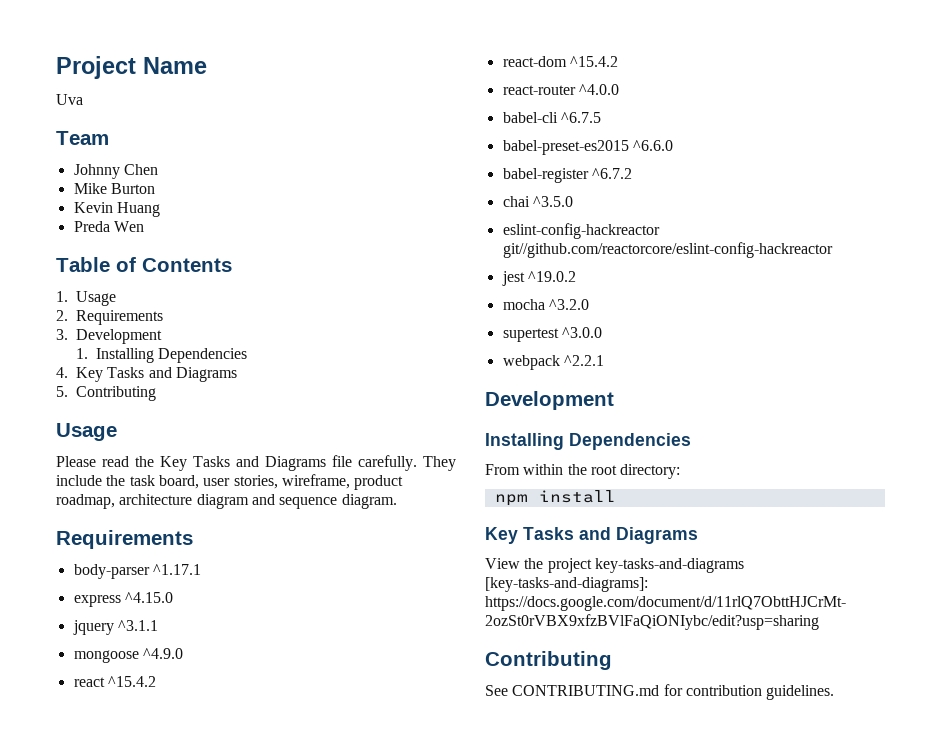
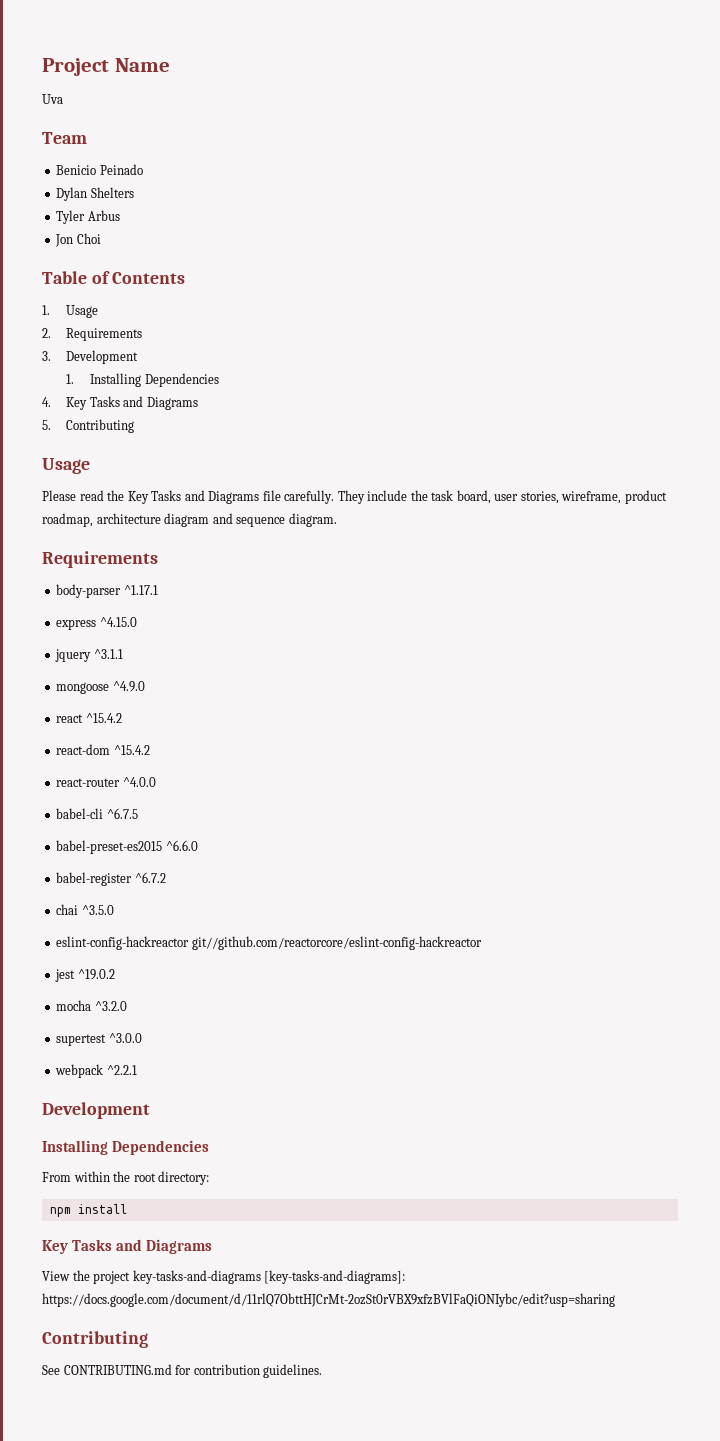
[73,164,158,179] [73,183,155,194] [73,202,160,217] [73,221,144,232] Johnny Chen // Mike Burton // Kevin Huang // Preda Wen -> [56,164,143,175] [56,187,134,201] [56,210,120,224] [55,233,101,247] Benicio Peinado // Dylan Shelters // Tyler Arbus // Jon Choi

